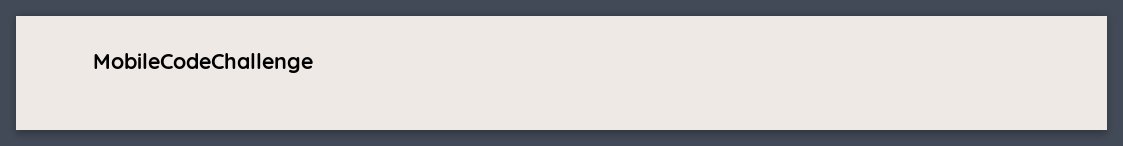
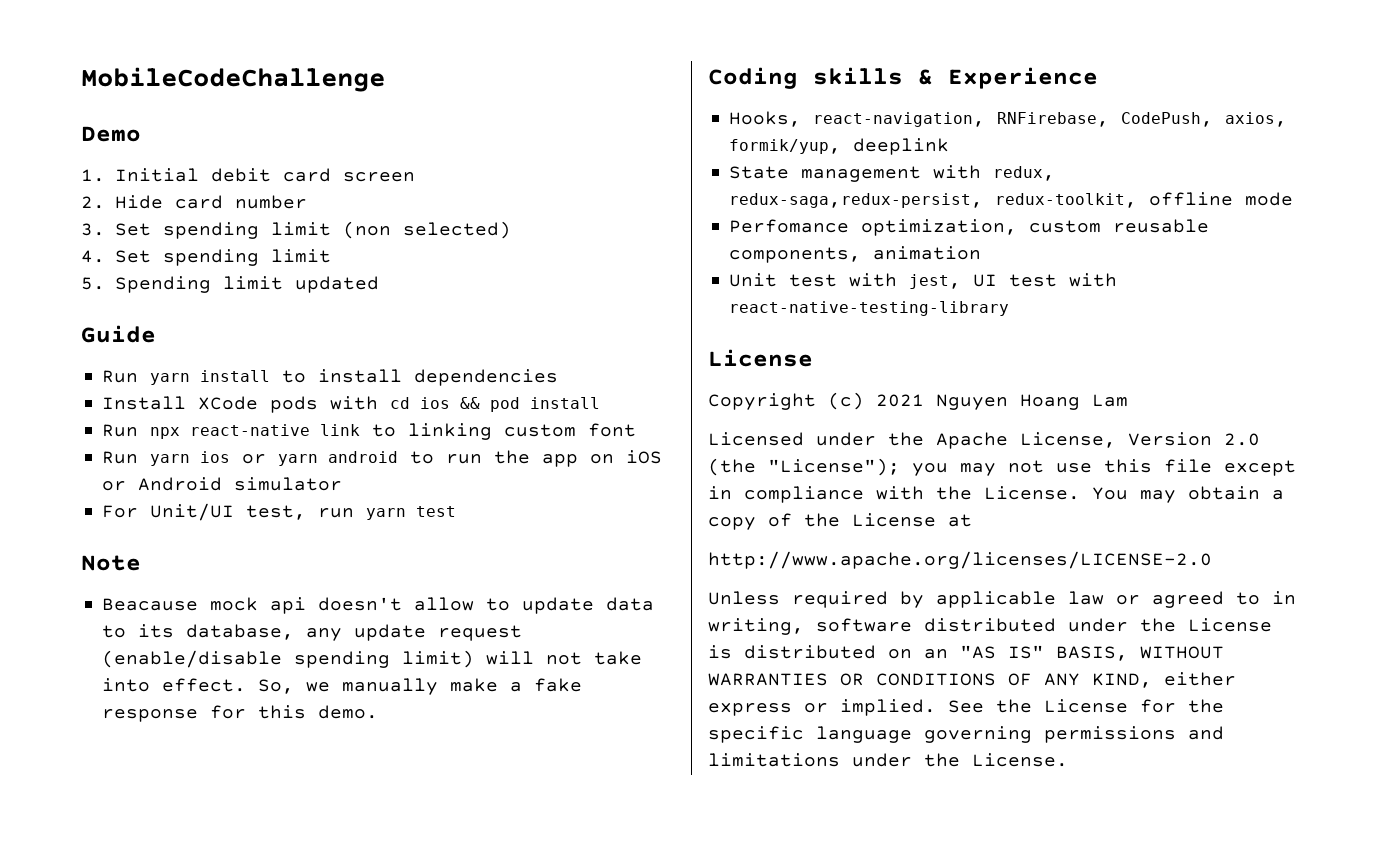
(313, 63) none -> [81,126,141,142] [81,168,415,182] [81,195,307,209] [81,221,511,239] [81,249,331,266] [81,276,379,293] [81,325,156,343] [102,369,559,386] [102,396,601,413] [102,423,637,440] [102,450,663,467] [102,477,343,491] [102,503,457,521] [81,555,141,571] [102,597,655,614] [102,624,523,641] [102,650,643,668] [102,678,583,695] [102,705,379,722] [708,67,1098,89] [729,111,1288,127] [729,138,950,155] [729,165,1056,182] [729,192,1294,208] [729,219,1210,236] [729,246,982,263] [729,273,1118,289] [729,301,1010,316] [708,349,813,367] [708,392,1128,410] [708,432,1260,449] [708,458,1296,476] [708,486,1284,503] [708,513,972,530] [708,551,1212,569] [708,591,1296,608] [708,618,1272,635] [708,645,1224,661] [708,672,1236,688] [708,699,1224,716] [708,726,1224,743] [708,753,1068,767] // Demo // 1. Initial debit card screen // 2. Hide card number // 3. Set spending limit (non selected) // 4. Set spending limit // 5. Spending limit updated // Guide // Run yarn install to install dependencies // Install XCode pods with cd ios && pod install // Run npx react-native link to linking custom font // Run yarn ios or yarn android to run the app on iOS or Android simulator // For Unit/UI test, run yarn test // Note // Beacause mock api doesn't allow to update data to its database, any update request (enable/disable spending limit) will not take into effect. So, we manually make a fake response for this demo. // Coding skills & Experience // Hooks, react-navigation, RNFirebase, CodePush, axios, formik/yup, deeplink // State management with redux, redux-saga,redux-persist, redux-toolkit, offline mode // Perfomance optimization, custom reusable components, animation // Unit test with jest, UI test with react-native-testing-library // License // Copyright (c) 2021 Nguyen Hoang Lam // Licensed under the Apache License, Version 2.0 (the "License"); you may not use this file except in compliance with the License. You may obtain a copy of the License at // http://www.apache.org/licenses/LICENSE-2.0 // Unless required by applicable law or agreed to in writing, software distributed under the License is distributed on an "AS IS" BASIS, WITHOUT WARRANTIES OR CONDITIONS OF ANY KIND, either express or implied. See the License for the specific language governing permissions and limitations under the License.

